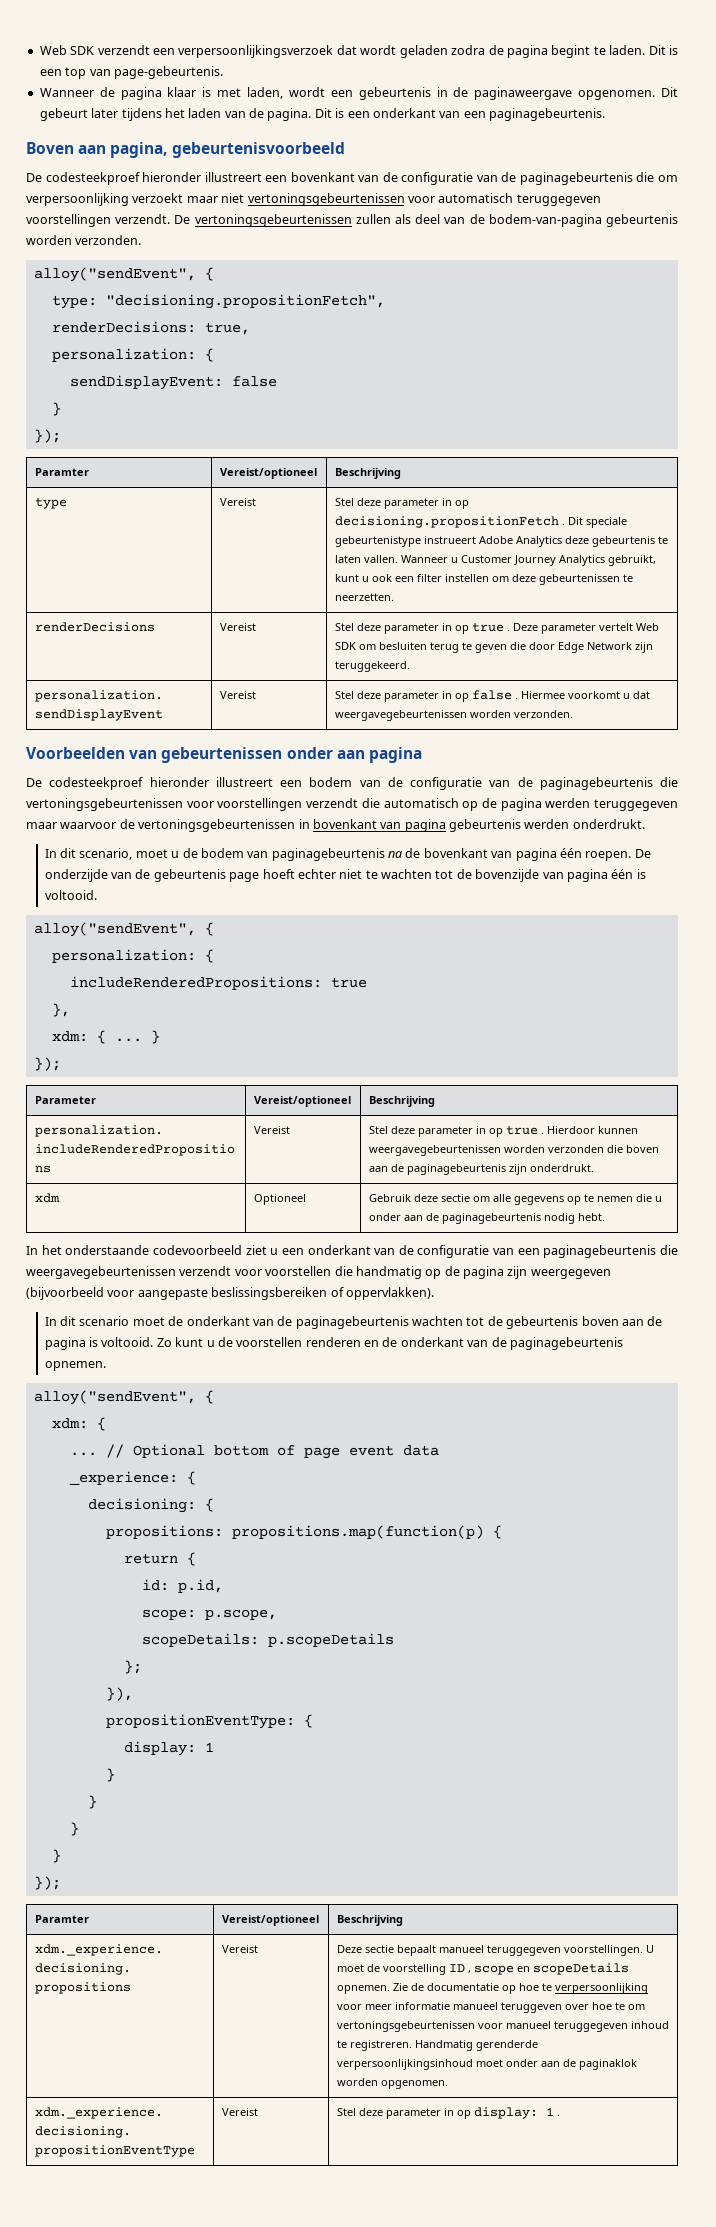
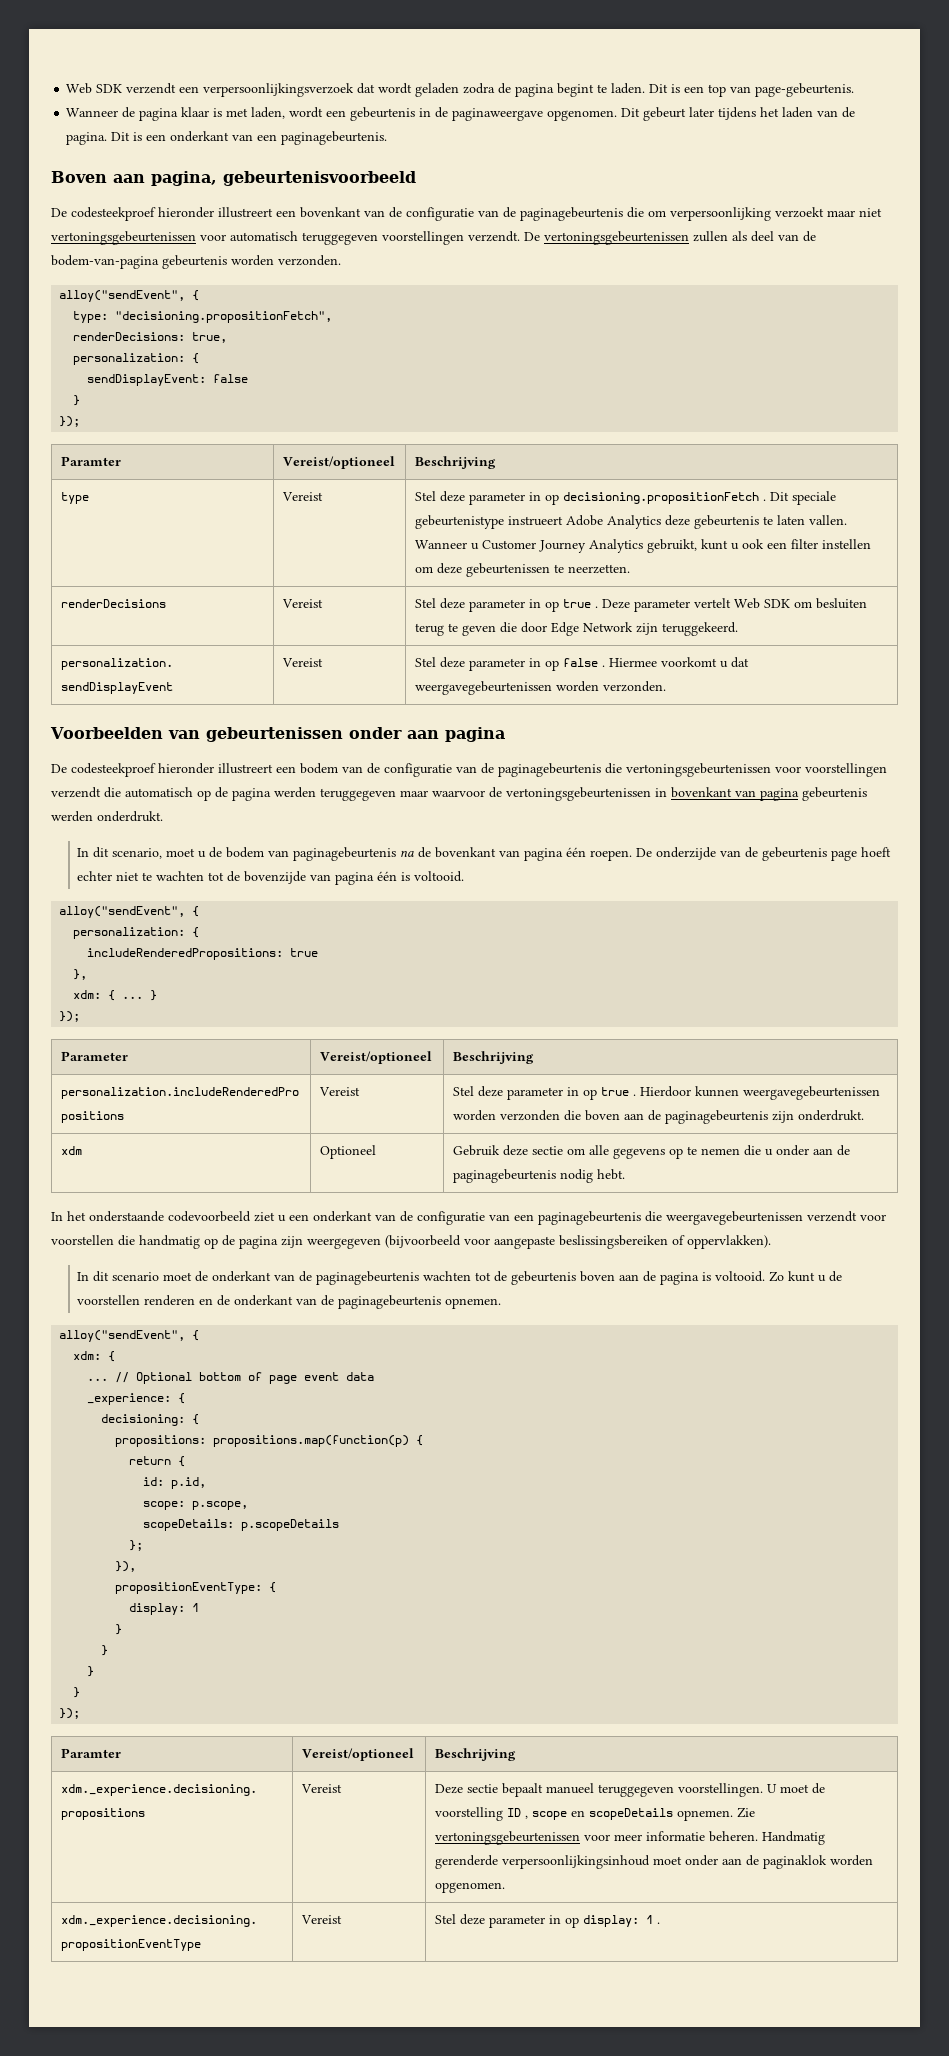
[410,1983,648,1994] [336,2002,645,2013] [336,2021,669,2032] [336,2040,412,2051] de documentatie op hoe te verpersoonlijking voor meer informatie manueel teruggeven over hoe te om vertoningsgebeurtenissen voor manueel teruggegeven inhoud te registreren. -> [434,1831,758,1845] vertoningsgebeurtenissen voor meer informatie beheren.

